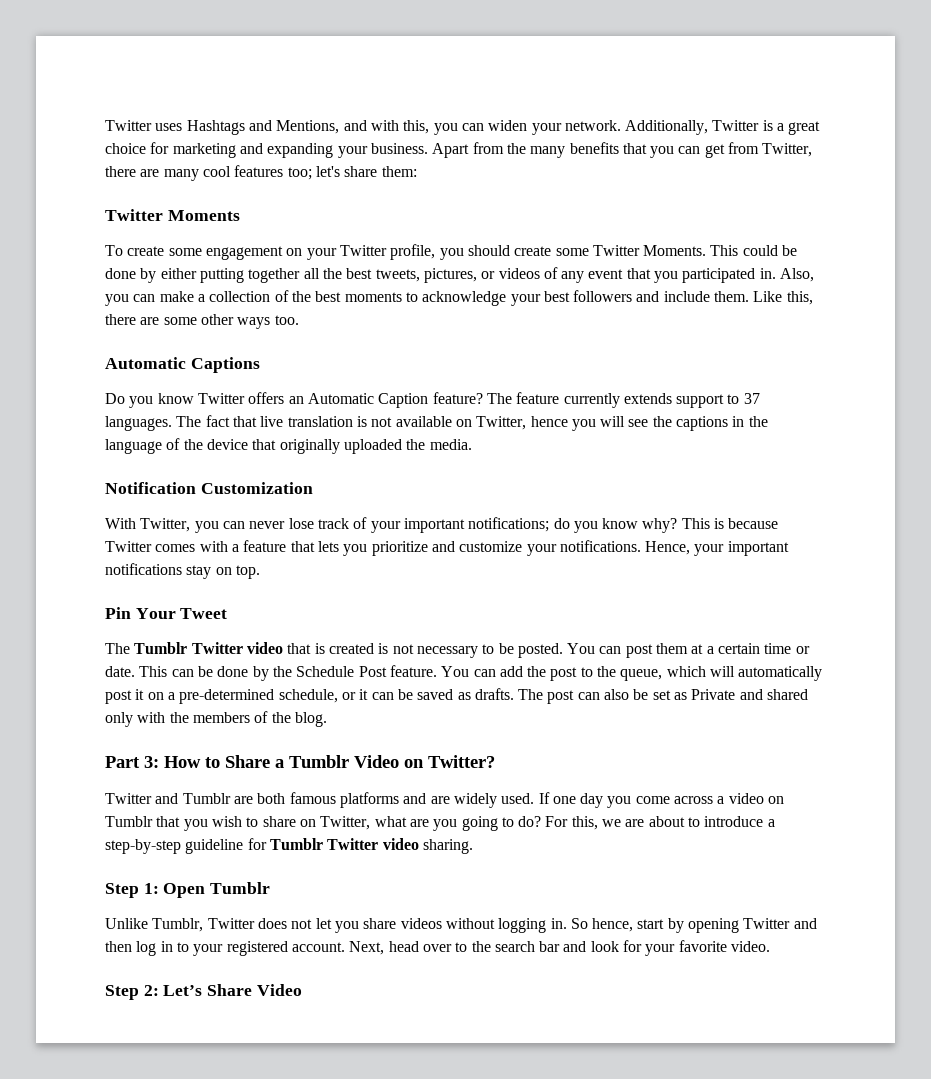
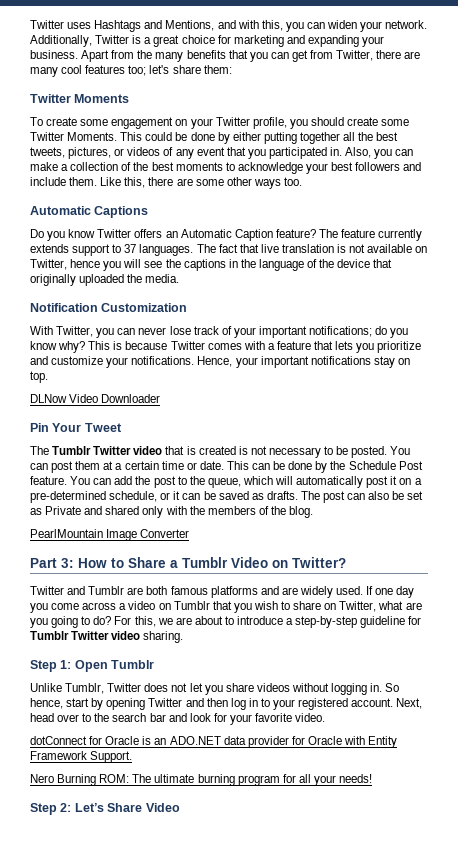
(260, 572) none -> [30,394,161,403] // DLNow Video Downloader
(327, 719) none -> [30,529,190,541] // PearlMountain Image Converter
(771, 946) none -> [30,736,398,748] [30,751,133,763] [30,774,373,786] // dotConnect for Oracle is an ADO.NET data provider for Oracle with Entity Framework Support. // Nero Burning ROM: The ultimate burning program for all your needs!

